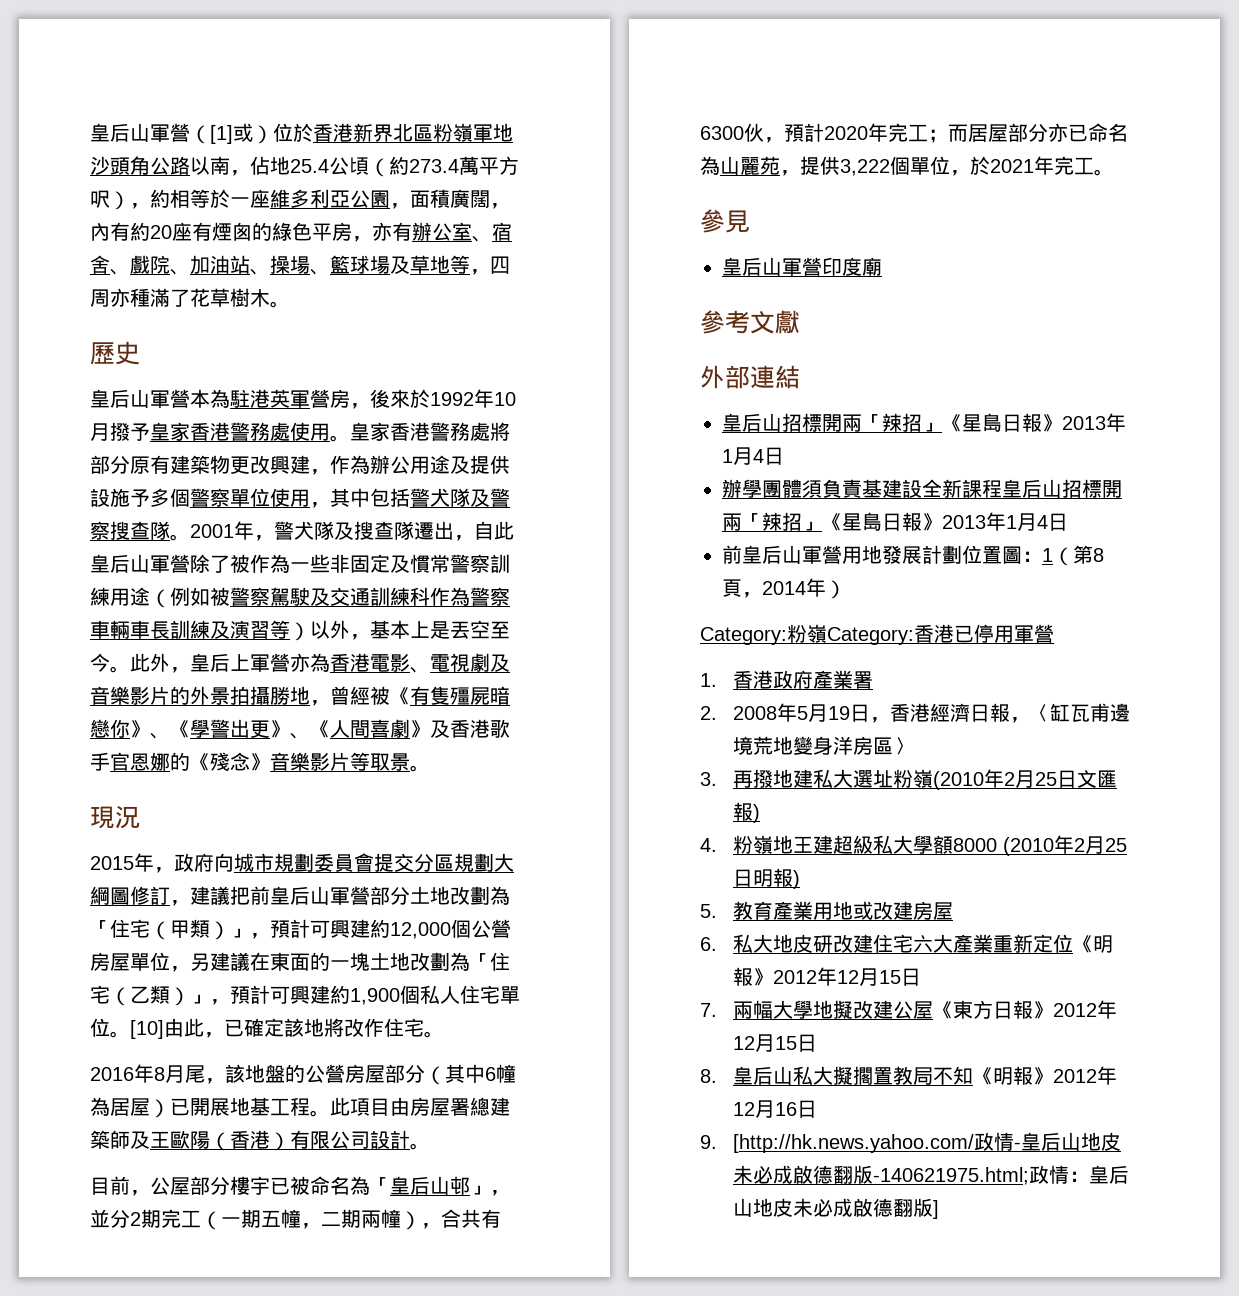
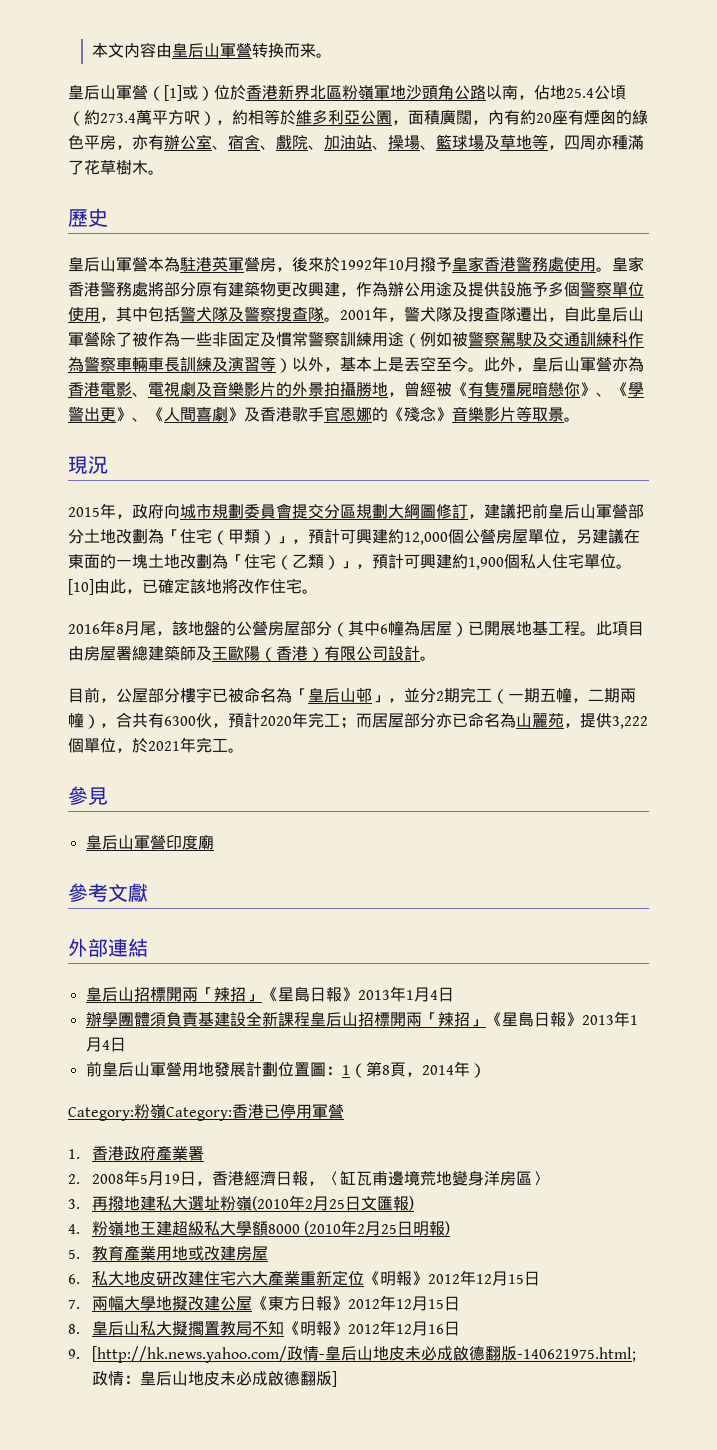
(90, 132) none -> [91,42,332,58] 本文内容由皇后山軍營转换而来。 //
[230,189,270,208] 一座 -> (296, 117) none
[230,654,250,671] 上 -> [564,357,580,372] 山

